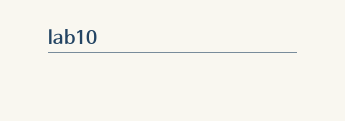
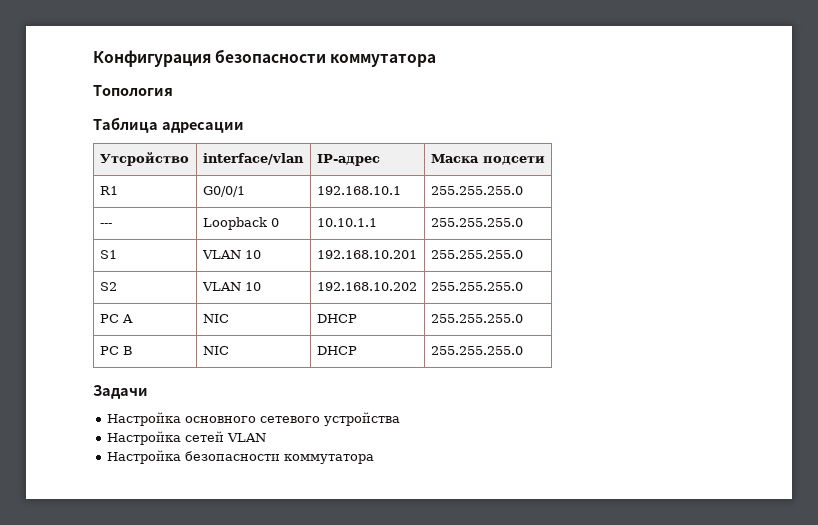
[48,29,97,44] lab10 -> [93,49,437,67] [93,85,173,96] [93,117,244,133] [99,152,189,166] [202,153,304,165] [316,154,380,166] [430,154,545,165] [99,186,118,195] [202,186,245,197] [316,186,401,195] [430,186,523,195] [99,223,112,227] [202,217,279,230] [316,218,377,227] [430,218,523,227] [99,250,117,259] [201,250,261,259] [316,250,417,259] [430,250,523,259] [99,282,117,291] [201,282,261,291] [316,282,417,291] [430,282,523,291] [99,314,133,323] [202,314,229,323] [316,314,357,323] [430,314,523,323] [99,346,133,355] [202,346,229,355] [316,346,357,355] [430,346,523,355] [93,385,148,399] [106,412,400,426] [106,431,266,445] [106,450,374,464] Конфигурация безопасности коммутатора // Топология // Таблица адресации // Утсройство | interface/vlan | IP-адрес | Маска подсети // R1 | G0/0/1 | 192.168.10.1 | 255.255.255.0 // --- | Loopback 0 | 10.10.1.1 | 255.255.255.0 // S1 | VLAN 10 | 192.168.10.201 | 255.255.255.0 // S2 | VLAN 10 | 192.168.10.202 | 255.255.255.0 // PC A | NIC | DHCP | 255.255.255.0 // PC B | NIC | DHCP | 255.255.255.0 // Задачи // Настройка основного сетевого устройства // Настройка сетей VLAN // Настройка безопасности коммутатора

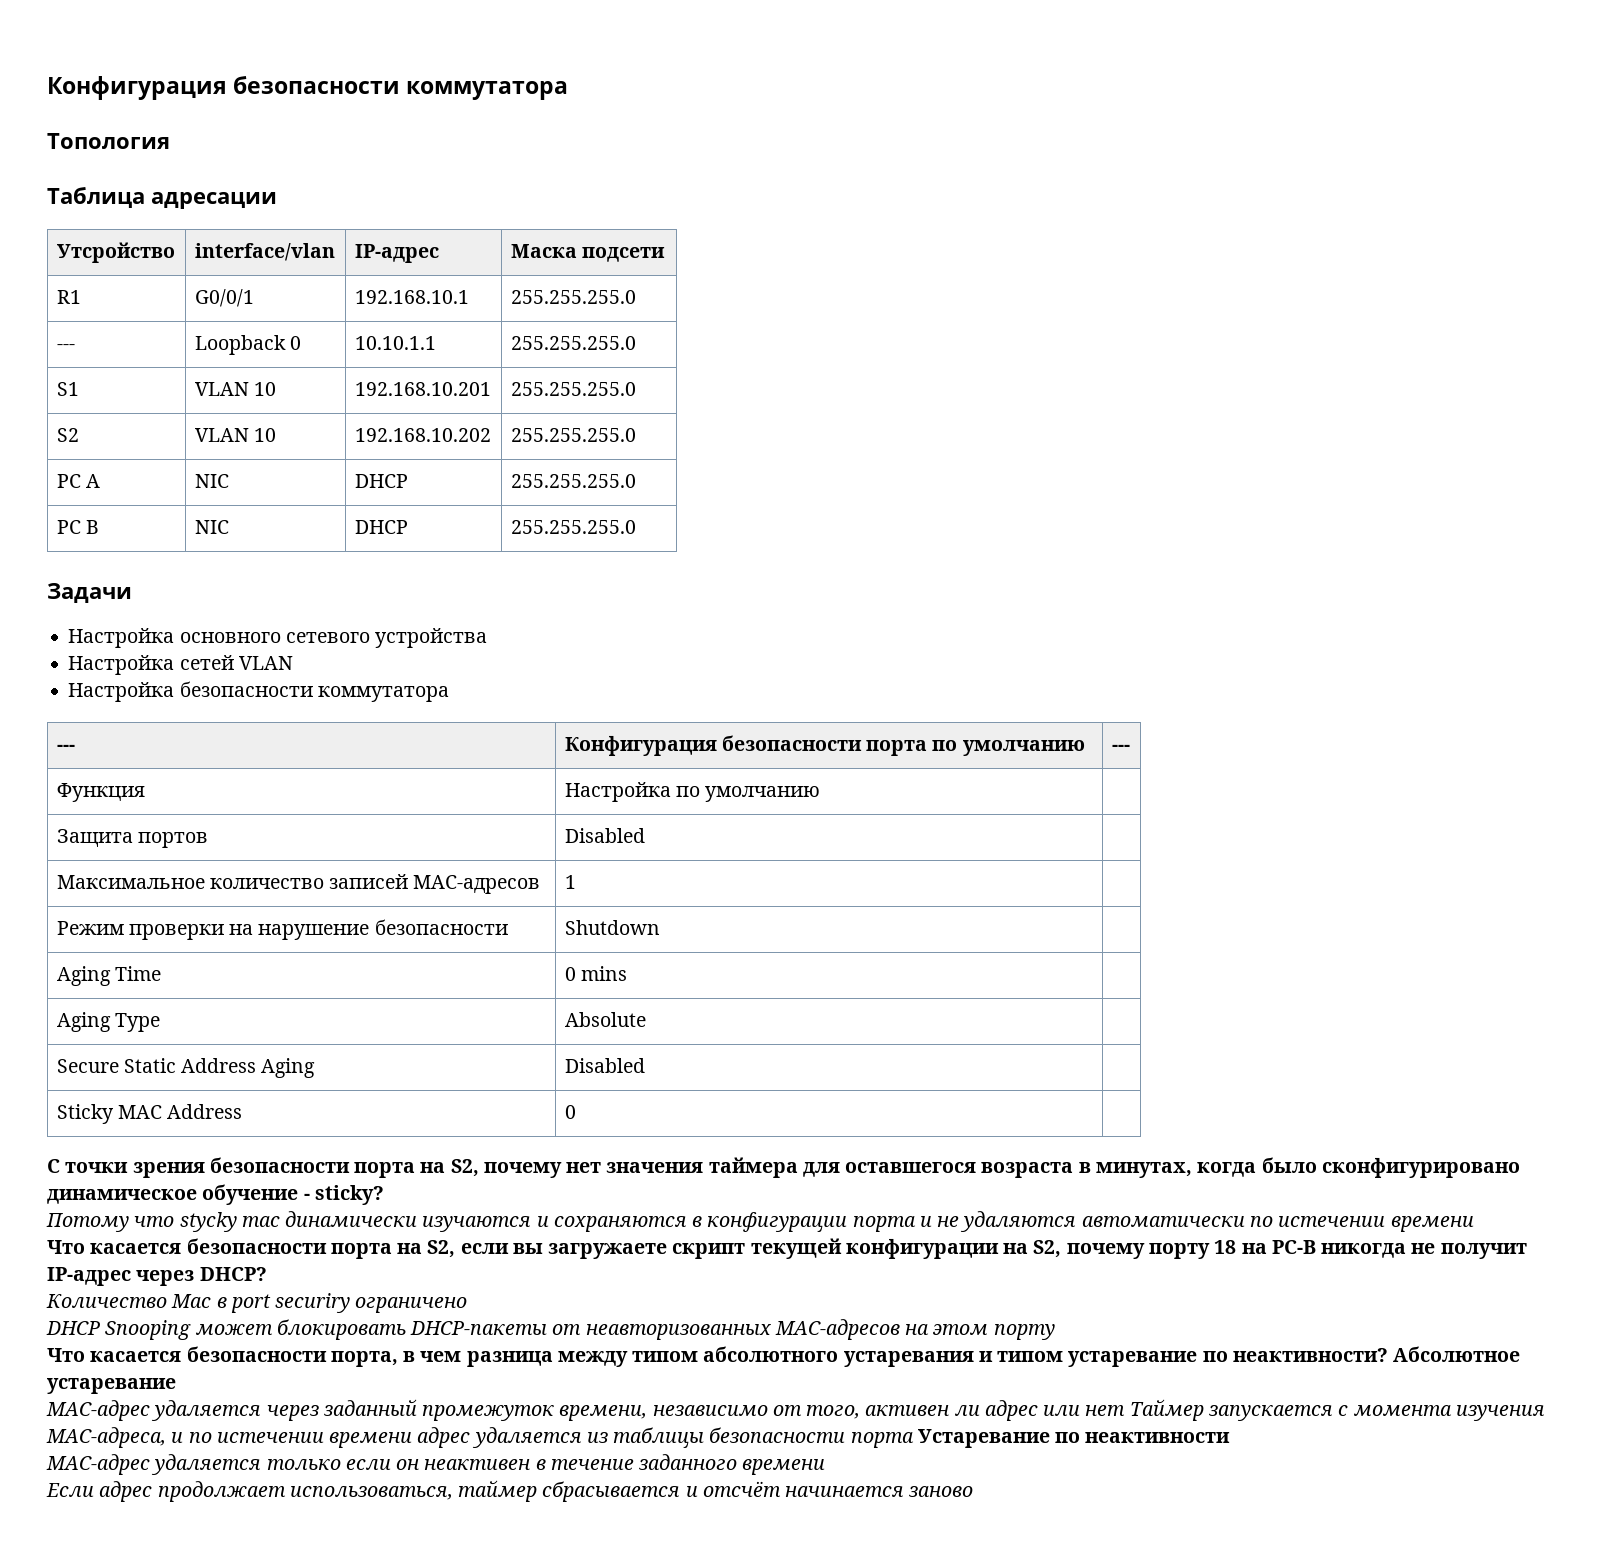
(374, 459) none -> [56,744,75,751] [564,735,1085,756] [1111,744,1130,751] [56,783,145,802] [564,782,821,802] [56,829,208,848] [564,828,645,843] [56,874,541,894] [564,875,576,889] [56,919,508,940] [564,920,660,935] [56,966,161,986] [564,966,627,981] [56,1012,160,1032] [564,1012,646,1027] [56,1058,316,1078] [564,1058,645,1073] [56,1104,243,1124] [564,1105,576,1119] [47,1157,1520,1178] [47,1184,384,1205] [46,1211,1474,1232] [47,1238,1527,1259] [47,1267,267,1286] [46,1293,468,1313] [46,1319,1055,1340] [47,1346,1521,1367] [47,1378,176,1394] [46,1399,1545,1421] [46,1427,1231,1448] [46,1454,826,1475] [46,1480,974,1502] // --- | Конфигурация безопасности порта по умолчанию | --- // Функция | Настройка по умолчанию | // Защита портов | Disabled | // Максимальное количество записей MAC-адресов | 1 | // Режим проверки на нарушение безопасности | Shutdown | // Aging Time | 0 mins | // Aging Type | Absolute | // Secure Static Address Aging | Disabled | // Sticky MAC Address | 0 | // С точки зрения безопасности порта на S2, почему нет значения таймера для оставшегося возраста в минутах, когда было сконфигурировано динамическое обучение - sticky? // Потому что stycky mac динамически изучаются и сохраняются в конфигурации порта и не удаляются автоматически по истечении времени // Что касается безопасности порта на S2, если вы загружаете скрипт текущей конфигурации на S2, почему порту 18 на PC-B никогда не получит IP-адрес через DHCP? // Количество Mac в port securiry ограничено // DHCP Snooping может блокировать DHCP-пакеты от неавторизованных MAC-адресов на этом порту // Что касается безопасности порта, в чем разница между типом абсолютного устаревания и типом устаревание по неактивности? Абсолютное устаревание // MAC-адрес удаляется через заданный промежуток времени, независимо от того, активен ли адрес или нет Таймер запускается с момента изучения MAC-адреса, и по истечении времени адрес удаляется из таблицы безопасности порта Устаревание по неактивности // MAC-адрес удаляется только если он неактивен в течение заданного времени // Если адрес продолжает использоваться, таймер сбрасывается и отсчёт начинается заново

